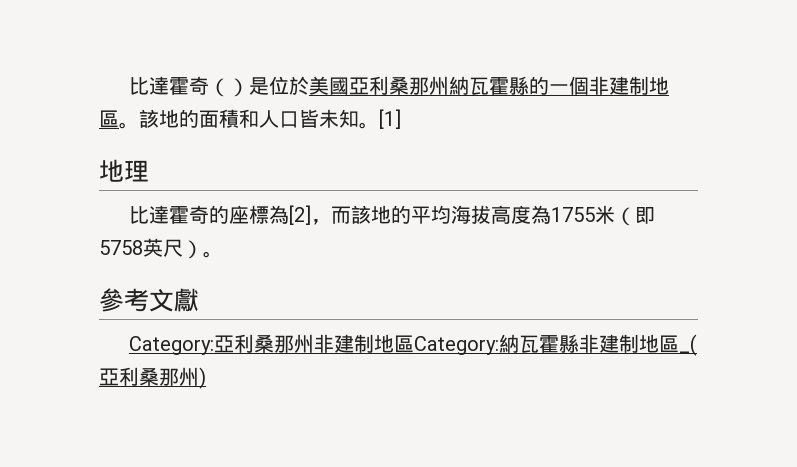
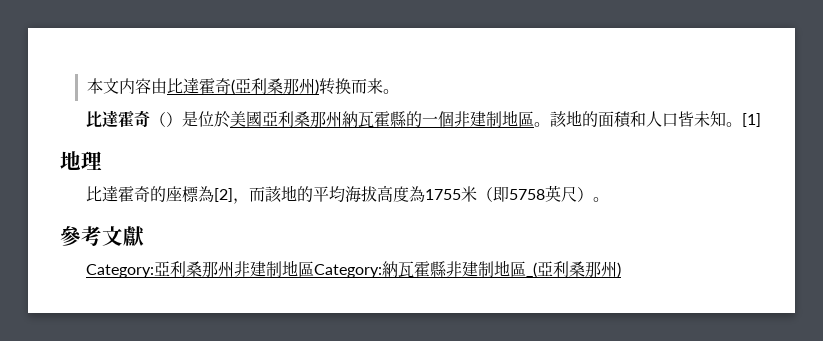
(128, 86) none -> [86,77,399,95] 本文内容由比達霍奇(亞利桑那州)转换而来。 //

